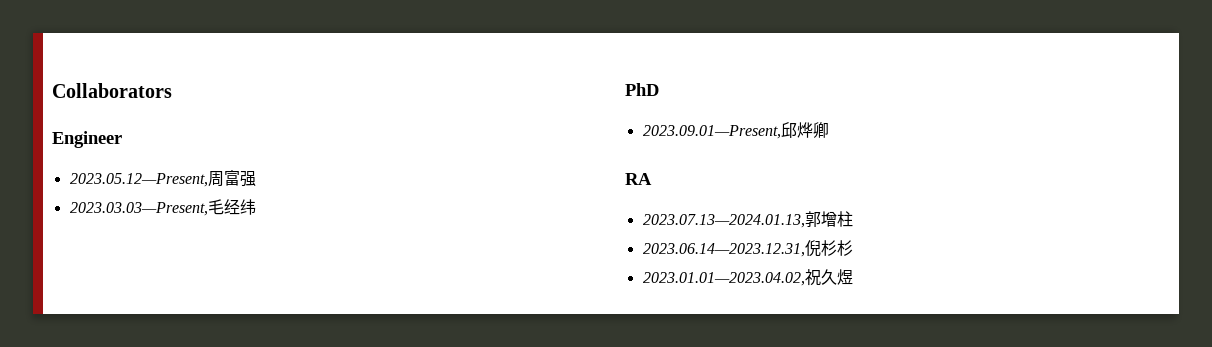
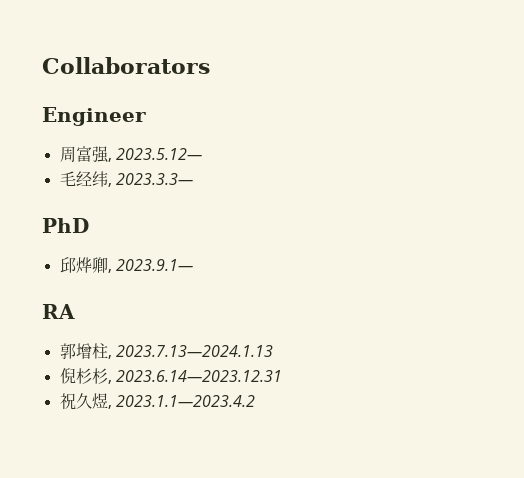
[69,173,208,187] 2023.05.12—Present, -> (146, 116) none
[69,202,208,216] // 2023.03.03—Present, -> [107,148,202,162] , 2023.5.12— //
(256, 207) none -> [107,173,193,187] , 2023.3.3—
[642,125,781,139] 2023.09.01—Present, -> (89, 225) none
(829, 130) none -> [107,259,193,273] , 2023.9.1—
[642,214,805,228] 2023.07.13—2024.01.13, -> (75, 311) none
[642,243,805,257] // 2023.06.14—2023.12.31, -> [107,345,273,359] , 2023.7.13—2024.1.13 //
[642,269,853,286] // 2023.01.01—2023.04.02,祝久煜 -> [107,370,282,384] [59,393,255,410] , 2023.6.14—2023.12.31 // 祝久煜, 2023.1.1—2023.4.2

